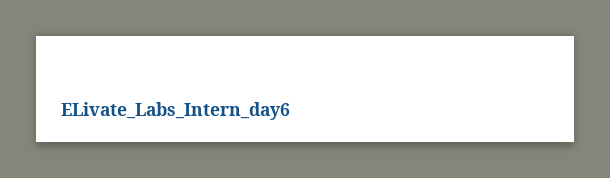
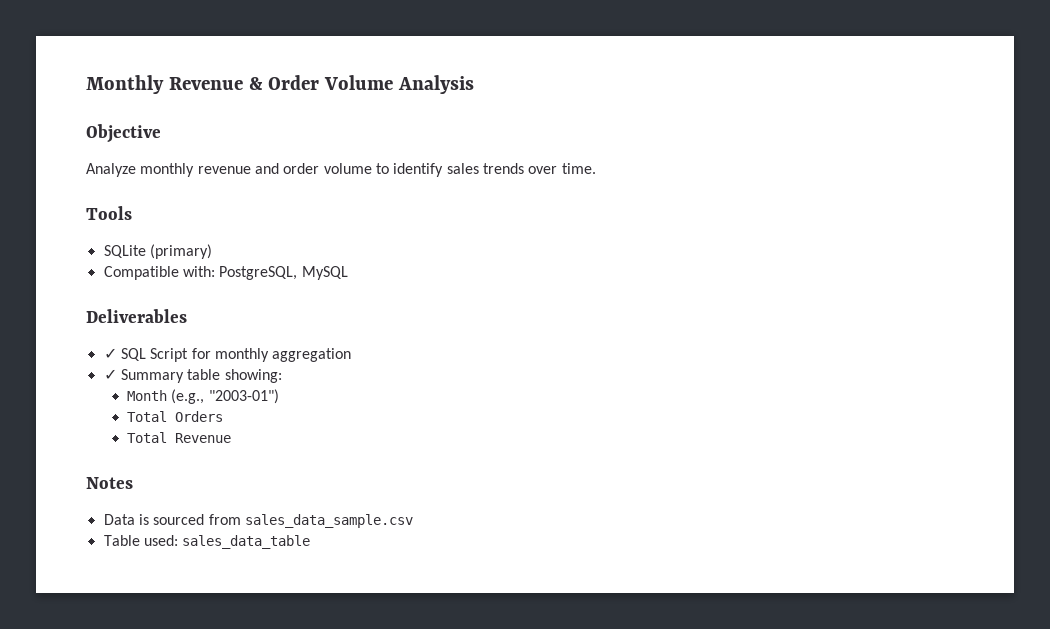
[61,102,290,120] ELivate_Labs_Intern_day6 -> [86,75,475,94] [86,124,161,143] [86,163,596,177] [86,206,132,220] [103,244,212,259] [103,266,348,280] [86,309,187,323] [103,348,352,362] [103,369,282,383] [127,389,279,404] [127,411,224,422] [127,432,232,443] [86,477,133,489] [103,514,413,528] [103,535,311,549] Monthly Revenue & Order Volume Analysis // Objective // Analyze monthly revenue and order volume to identify sales trends over time. // Tools // SQLite (primary) // Compatible with: PostgreSQL, MySQL // Deliverables // ✓ SQL Script for monthly aggregation // ✓ Summary table showing: // Month (e.g., "2003-01") // Total Orders // Total Revenue // Notes // Data is sourced from sales_data_sample.csv // Table used: sales_data_table

